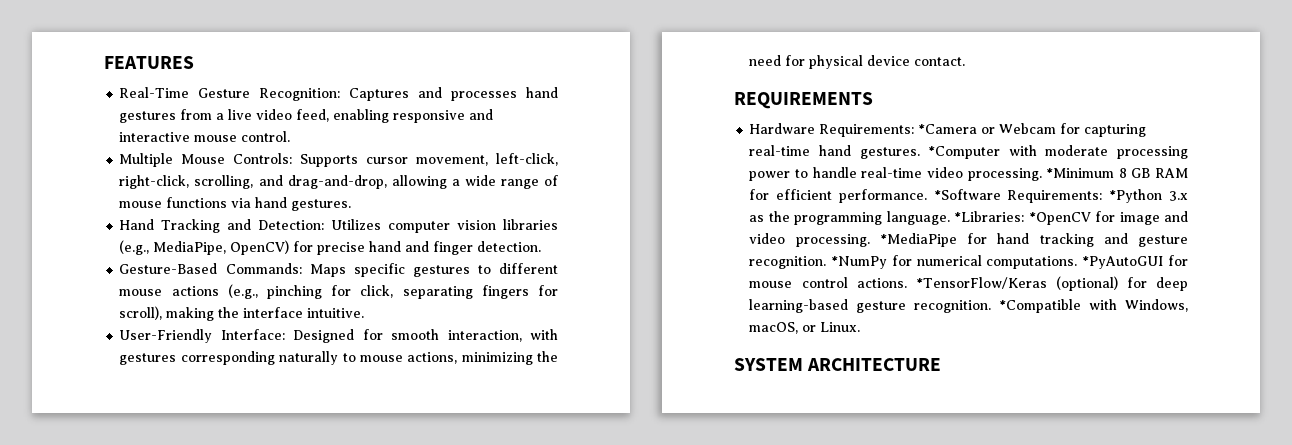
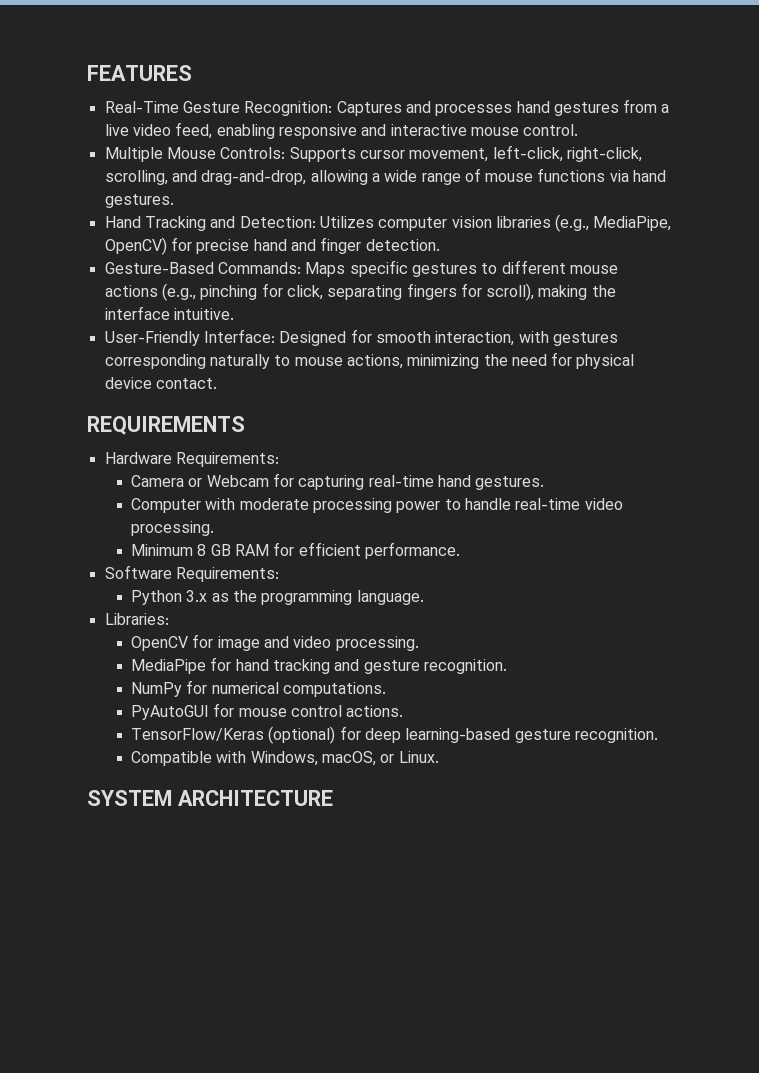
[918,124,978,134] *Camera -> [131,475,185,487] // Camera
[928,146,1001,159] *Computer -> [131,498,202,513] // Computer
[1046,168,1115,178] *Minimum -> [131,544,194,556] // Minimum
[933,189,1163,203] *Software Requirements: *Python -> [104,565,279,582] [131,590,183,605] // Software Requirements: // Python
[954,211,1091,225] *Libraries: *OpenCV -> [104,613,169,625] [131,636,189,651] // Libraries: // OpenCV
[879,233,957,247] *MediaPipe -> [131,659,207,674] // MediaPipe
[831,256,888,269] *NumPy -> [131,682,183,697] // NumPy
[1082,256,1164,269] *PyAutoGUI -> [131,705,210,720] // PyAutoGUI
[915,277,1047,289] *TensorFlow/Keras -> [131,728,265,741] // TensorFlow/Keras
[999,299,1082,313] *Compatible -> [131,751,213,766] // Compatible

